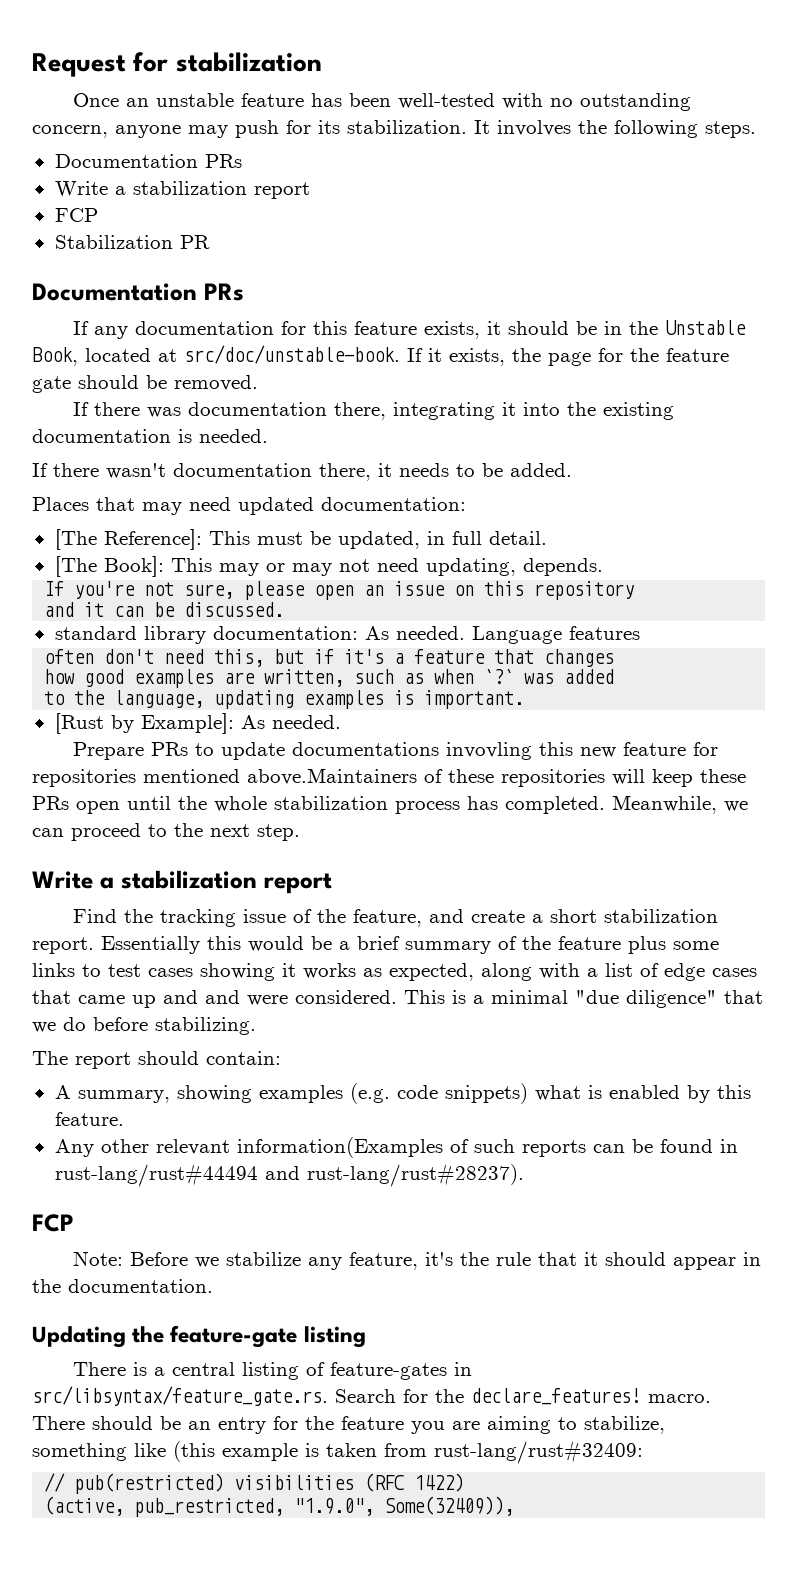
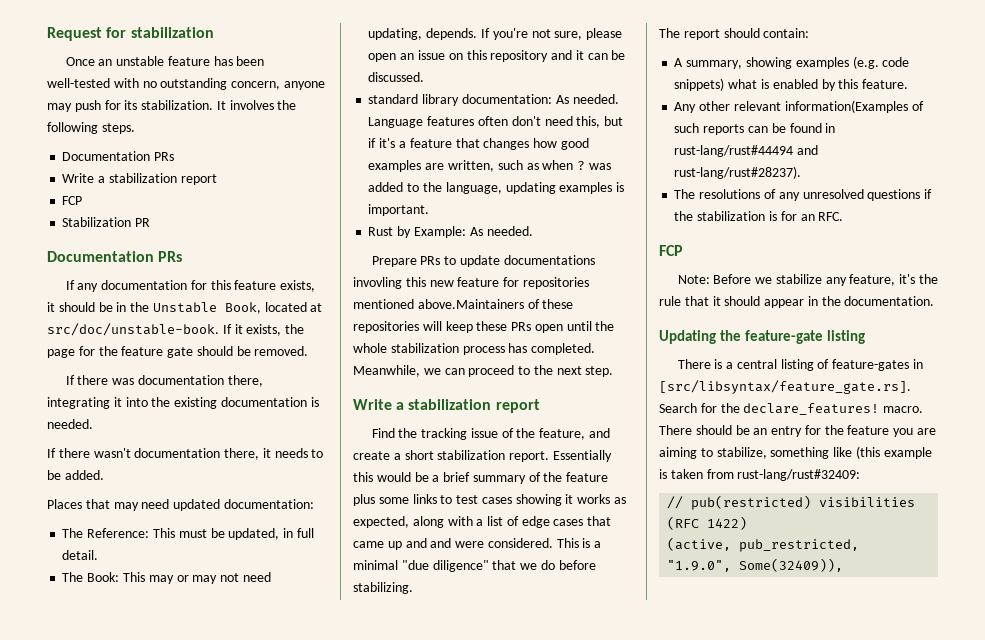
[54,529,202,550] [The Reference]: -> [62,528,150,538] The Reference:
[54,556,164,577] [The Book]: -> [62,572,120,582] The Book:
(603, 567) // -> (478, 34) none
(635, 590) // -> (549, 56) none
(640, 633) // -> (475, 121) none
(615, 658) // -> (530, 144) none
[484,669,515,684] `?` -> [577,161,586,170] ?
(615, 676) // -> (404, 187) none
[54,713,234,734] [Rust by Example]: -> [368,226,466,238] Rust by Example:
(524, 1175) none -> [674,189,933,201] [674,211,844,221] // The resolutions of any unresolved questions if the stabilization is for an RFC.
[32,1386,328,1406] src/libsyntax/feature_gate.rs. -> [659,380,911,394] [src/libsyntax/feature_gate.rs].

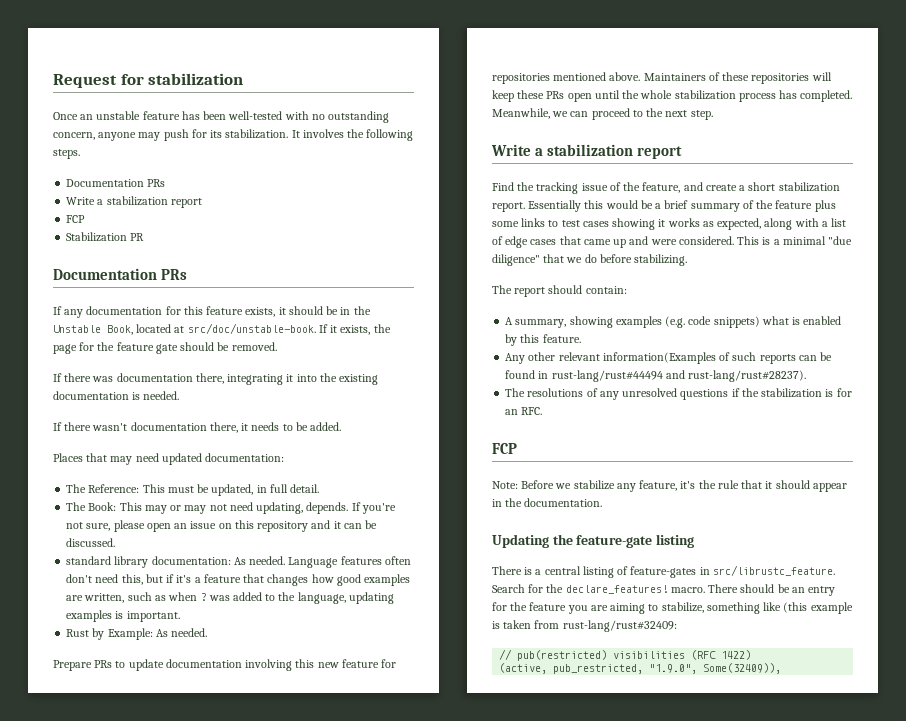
[503,255,595,265] [353,277,402,289] documentations invovling -> [165,659,293,671] documentation involving
[417,299,524,309] above.Maintainers -> [609,72,706,81] above. Maintainers
[430,538,452,548] and -> (649, 240) none
[659,380,911,394] [src/libsyntax/feature_gate.rs]. -> [712,565,835,576] src/librustc_feature.

